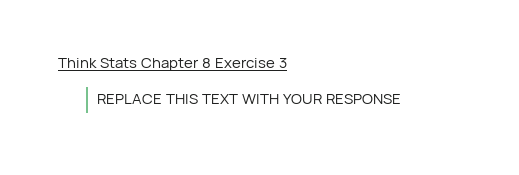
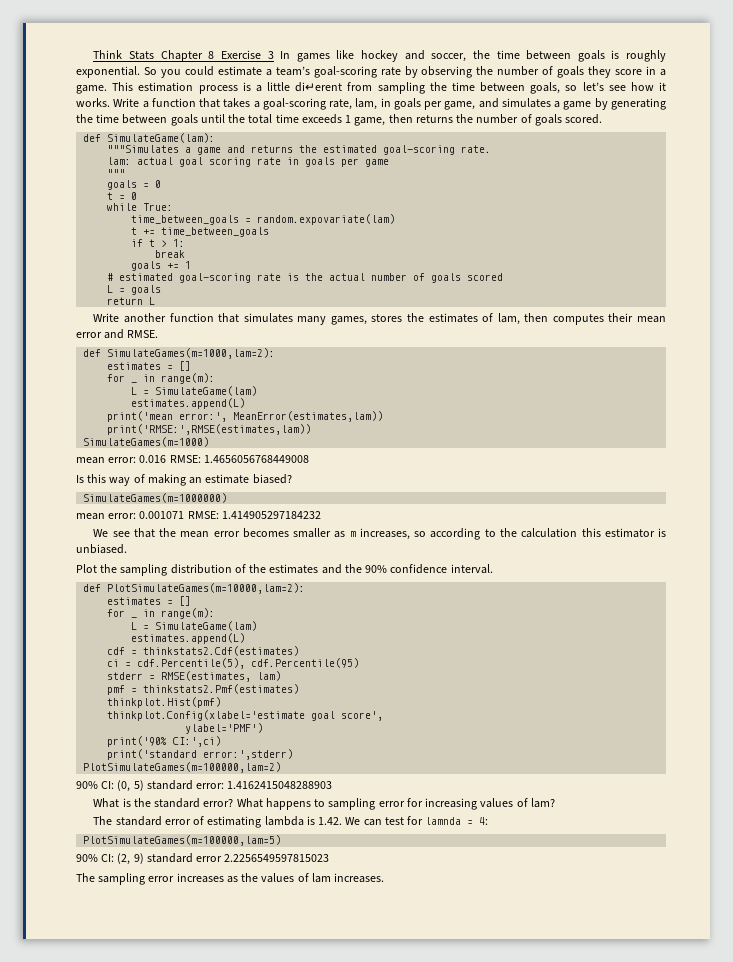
[96,94,401,104] // REPLACE THIS TEXT WITH YOUR RESPONSE -> [280,50,666,62] [76,66,666,78] [76,82,666,94] [76,98,666,110] [76,114,603,126] [83,133,216,143] [107,145,492,155] [107,157,390,167] [107,169,126,177] [107,180,162,190] [107,192,138,200] [107,203,174,211] [131,214,396,225] [131,227,270,237] [131,239,186,247] [155,250,186,258] [131,261,192,271] [107,273,504,283] [107,285,162,295] [107,297,156,305] [93,313,666,325] [76,329,159,339] [83,348,276,359] [107,361,192,371] [107,374,126,382] [131,382,138,383] [143,373,216,384] [131,386,258,396] [131,398,246,409] [107,411,384,422] [107,424,312,435] [83,437,210,447] [76,455,309,464] [76,474,292,486] [83,493,228,503] [76,511,321,520] [93,528,666,540] [76,544,127,554] [76,564,493,576] [83,583,306,594] [107,596,192,606] [107,609,126,617] [131,617,138,618] [143,608,216,619] [131,621,258,631] [131,633,246,644] [107,646,300,656] [107,658,360,669] [107,671,282,682] [107,684,300,695] [107,697,222,708] [107,710,384,721] [185,723,264,734] [107,736,222,747] [107,749,294,760] [83,762,282,773] [76,780,333,792] [93,798,555,810] [93,816,489,828] [83,835,282,846] [76,853,330,865] [76,873,385,885] In games like hockey and soccer, the time between goals is roughly exponential. So you could estimate a team’s goal-scoring rate by observing the number of goals they score in a game. This estimation process is a little di↵erent from sampling the time between goals, so let’s see how it works. Write a function that takes a goal-scoring rate, lam, in goals per game, and simulates a game by generating the time between goals until the total time exceeds 1 game, then returns the number of goals scored. // def SimulateGame(lam): // """Simulates a game and returns the estimated goal-scoring rate. // lam: actual goal scoring rate in goals per game // """ // goals = 0 // t = 0 // while True: // time_between_goals = random.expovariate(lam) // t += time_between_goals // if t > 1: // break // goals += 1 // # estimated goal-scoring rate is the actual number of goals scored // L = goals // return L // Write another function that simulates many games, stores the estimates of lam, then computes their mean error and RMSE. // def SimulateGames(m=1000,lam=2): // estimates = [] // for _ in range(m): // L = SimulateGame(lam) // estimates.append(L) // print('mean error:', MeanError(estimates,lam)) // print('RMSE:',RMSE(estimates,lam)) // SimulateGames(m=1000) // mean error: 0.016 RMSE: 1.4656056768449008 // Is this way of making an estimate biased? // SimulateGames(m=1000000) // mean error: 0.001071 RMSE: 1.414905297184232 // We see that the mean error becomes smaller as m increases, so according to the calculation this estimator is unbiased. // Plot the sampling distribution of the estimates and the 90% confidence interval. // def PlotSimulateGames(m=10000,lam=2): // estimates = [] // for _ in range(m): // L = SimulateGame(lam) // estimates.append(L) // cdf = thinkstats2.Cdf(estimates) // ci = cdf.Percentile(5), cdf.Percentile(95) // stderr = RMSE(estimates, lam) // pmf = thinkstats2.Pmf(estimates) // thinkplot.Hist(pmf) // thinkplot.Config(xlabel='estimate goal score', // ylabel='PMF') // print('90% CI:',ci) // print('standard error:',stderr) // PlotSimulateGames(m=100000,lam=2) // 90% CI: (0, 5) standard error: 1.4162415048288903 // What is the standard error? What happens to sampling error for increasing values of lam? // The standard error of estimating lambda is 1.42. We can test for lamnda = 4: // PlotSimulateGames(m=100000,lam=5) // 90% CI: (2, 9) standard error 2.2256549597815023 // The sampling error increases as the values of lam increases.

